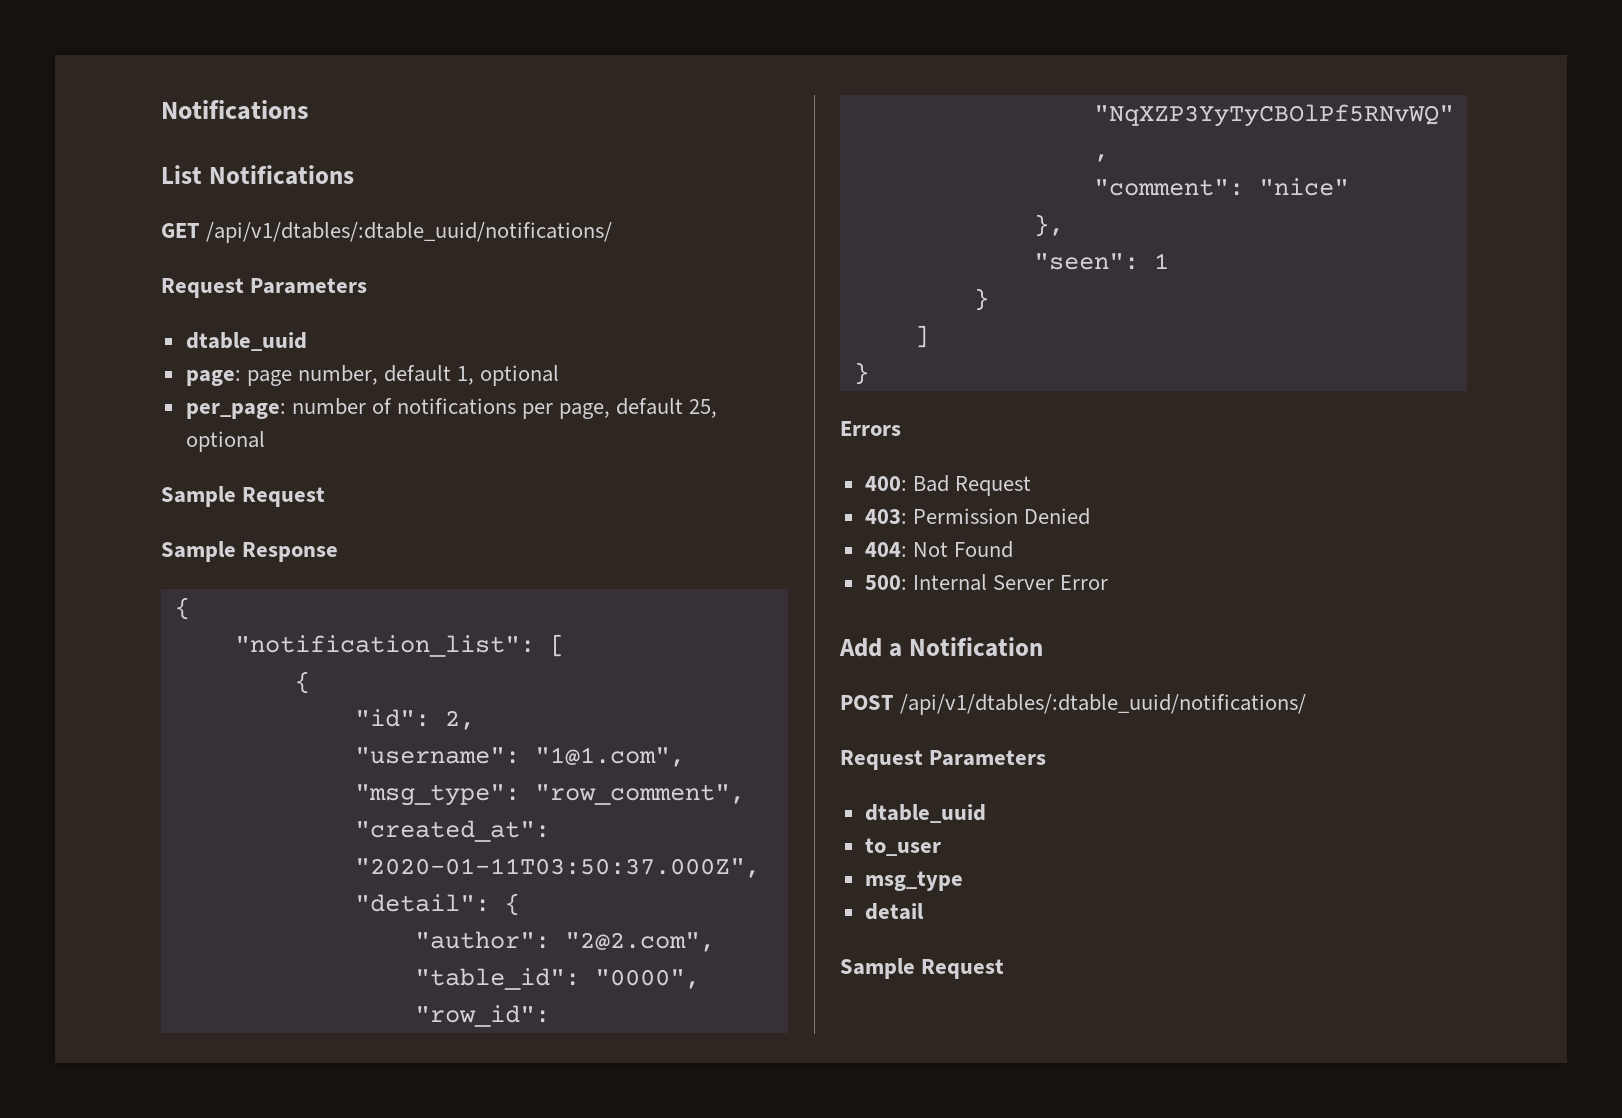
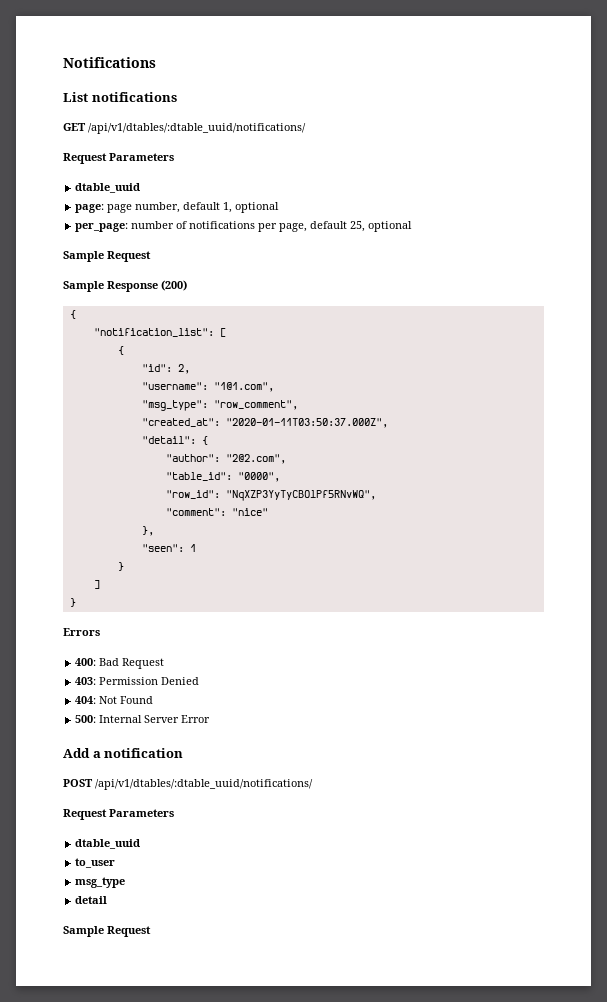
[208,165,354,185] Notifications -> [91,92,177,102] notifications
(339, 552) none -> [161,280,187,291] (200)
[908,637,1043,657] Notification -> [104,748,184,758] notification

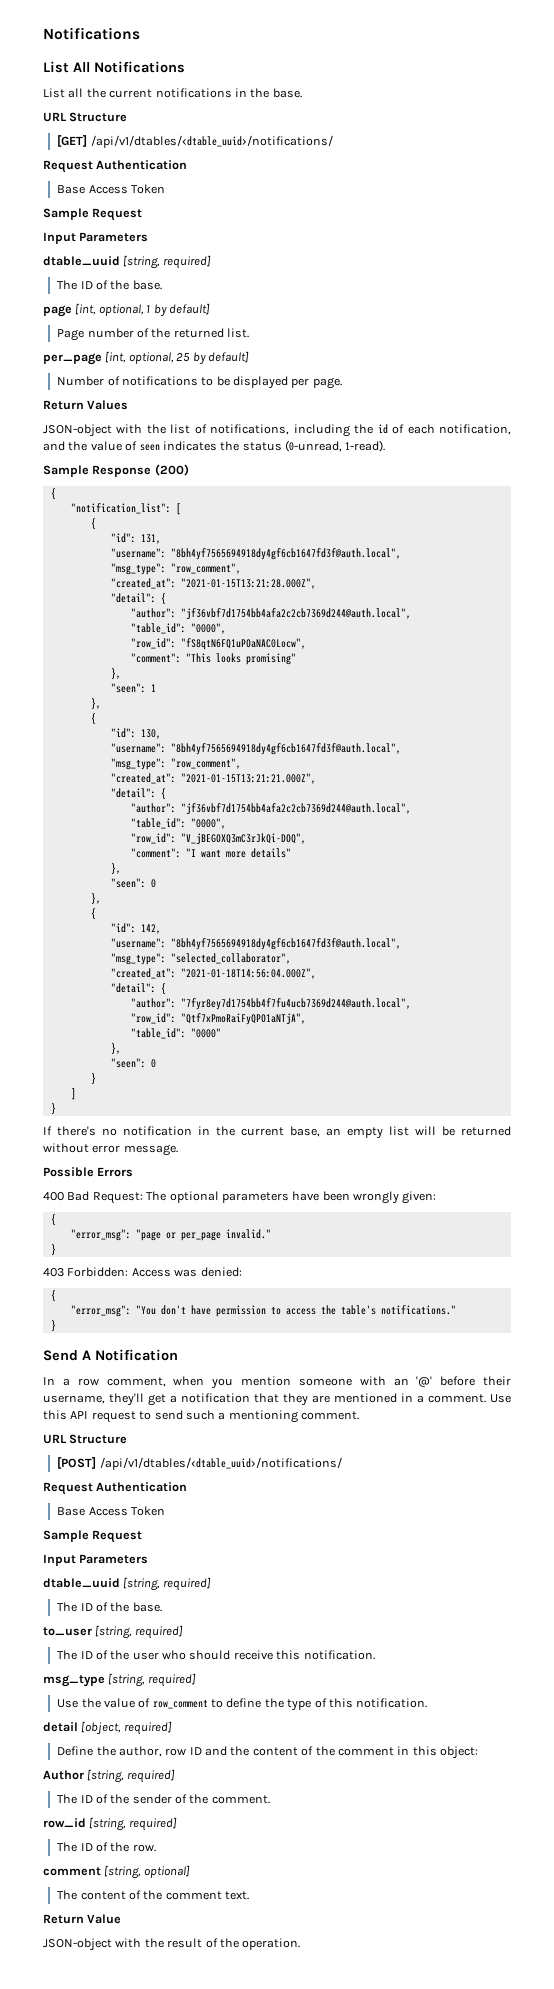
[63,57,156,68] [63,92,177,102] [63,123,306,134] [63,153,174,164] [75,183,141,193] [75,202,280,213] [75,221,413,232] [63,251,151,262] Notifications // List notifications // GET /api/v1/dtables/:dtable_uuid/notifications/ // Request Parameters // dtable_uuid // page: page number, default 1, optional // per_page: number of notifications per page, default 25, optional // Sample Request -> [43,27,140,40] [43,61,185,73] [43,88,302,98] [43,112,128,122] [57,135,333,148] [43,160,188,173] [57,184,165,194] [43,208,143,221] [43,232,149,244] [43,255,211,269] [57,280,162,290] [43,303,210,317] [57,328,250,341] [43,351,249,365] [57,376,342,389] [43,400,129,410] [43,424,511,437] [43,440,386,452] Notifications // List All Notifications // List all the current notifications in the base. // URL Structure // [GET] /api/v1/dtables/<dtable_uuid>/notifications/ // Request Authentication // Base Access Token // Sample Request // Input Parameters // dtable_uuid [string, required] // The ID of the base. // page [int, optional, 1 by default] // Page number of the returned list. // per_page [int, optional, 25 by default] // Number of notifications to be displayed per page. // Return Values // JSON-object with the list of notifications, including the id of each notification, and the value of seen indicates the status (0-unread, 1-read).
[177,364,190,374] [141,382,274,392] [141,400,298,411] [141,418,388,428] [141,436,208,445] [165,454,286,464] [165,472,280,482] [165,490,376,501] [165,508,268,516] 2, // "username": "1@1.com", // "msg_type": "row_comment", // "created_at": "2020-01-11T03:50:37.000Z", // "detail": { // "author": "2@2.com", // "table_id": "0000", // "row_id": "NqXZP3YyTyCBOlPf5RNvWQ", // "comment": "nice" -> [140,534,161,544] [110,548,401,560] [110,563,241,575] [110,578,316,589] [110,593,166,604] [130,608,411,620] [130,623,226,634] [130,638,306,650] [130,653,296,665] 131, // "username": "8bh4yf7565694918dy4gf6cb1647fd3f@auth.local", // "msg_type": "row_comment", // "created_at": "2021-01-15T13:21:28.000Z", // "detail": { // "author": "jf36vbf7d1754bb4afa2c2cb7369d244@auth.local", // "table_id": "0000", // "row_id": "fS8qtN6FQ1uPOaNAC0Locw", // "comment": "This looks promising"
[117,562,124,571] [93,580,100,589] [69,598,76,607] [63,628,100,636] [75,658,165,669] [75,677,200,685] [75,696,154,704] [75,715,211,723] [63,748,184,758] [63,779,313,790] [63,809,174,820] [75,839,141,849] [75,858,116,868] [75,877,126,888] [75,896,108,904] [63,926,151,937] } // ] // } // Errors // 400: Bad Request // 403: Permission Denied // 404: Not Found // 500: Internal Server Error // Add a notification // POST /api/v1/dtables/:dtable_uuid/notifications/ // Request Parameters // dtable_uuid // to_user // msg_type // detail // Sample Request -> [90,698,101,709] [90,713,96,724] [110,728,161,739] [110,743,401,755] [110,758,241,770] [110,773,316,784] [110,788,166,799] [130,803,411,815] [130,818,226,829] [130,833,306,845] [130,848,291,858] [110,863,121,874] [110,878,156,888] [90,893,101,904] [90,908,96,919] [110,923,161,934] [110,938,401,950] [110,953,291,965] [110,968,316,979] [110,983,166,994] [130,998,411,1010] [130,1013,306,1025] [130,1028,221,1039] [110,1043,121,1054] [110,1058,156,1068] [90,1073,96,1084] [70,1088,76,1100] [50,1103,56,1114] [43,1126,511,1139] [43,1143,178,1156] [43,1167,134,1177] [43,1191,437,1204] [50,1214,56,1225] [70,1229,271,1241] [50,1244,56,1255] [43,1267,242,1277] [50,1290,56,1301] [70,1305,456,1317] [50,1320,56,1331] [43,1349,178,1361] [43,1376,511,1389] [43,1393,511,1406] [43,1410,359,1423] [43,1434,128,1444] [57,1457,342,1470] [43,1482,188,1495] [57,1506,165,1516] [43,1530,143,1543] [43,1554,149,1566] [43,1577,211,1591] [57,1602,162,1612] [43,1625,183,1639] [57,1650,375,1660] [43,1673,196,1687] [57,1698,428,1711] [43,1721,172,1735] [57,1746,479,1759] [43,1769,175,1783] [57,1794,270,1804] [43,1817,177,1831] [57,1842,156,1852] [43,1865,190,1879] [57,1890,250,1900] [43,1914,122,1924] [43,1938,301,1951] }, // { // "id": 130, // "username": "8bh4yf7565694918dy4gf6cb1647fd3f@auth.local", // "msg_type": "row_comment", // "created_at": "2021-01-15T13:21:21.000Z", // "detail": { // "author": "jf36vbf7d1754bb4afa2c2cb7369d244@auth.local", // "table_id": "0000", // "row_id": "V_jBEGOXQ3mC3rJkQi-DOQ", // "comment": "I want more details" // }, // "seen": 0 // }, // { // "id": 142, // "username": "8bh4yf7565694918dy4gf6cb1647fd3f@auth.local", // "msg_type": "selected_collaborator", // "created_at": "2021-01-18T14:56:04.000Z", // "detail": { // "author": "7fyr8ey7d1754bb4f7fu4ucb7369d244@auth.local", // "row_id": "Qtf7xPmoRaiFyQPO1aNTjA", // "table_id": "0000" // }, // "seen": 0 // } // ] // } // If there's no notification in the current base, an empty list will be returned without error message. // Possible Errors // 400 Bad Request: The optional parameters have been wrongly given: // { // "error_msg": "page or per_page invalid." // } // 403 Forbidden: Access was denied: // { // "error_msg": "You don't have permission to access the table's notifications." // } // Send A Notification // In a row comment, when you mention someone with an '@' before their username, they'll get a notification that they are mentioned in a comment. Use this API request to send such a mentioning comment. // URL Structure // [POST] /api/v1/dtables/<dtable_uuid>/notifications/ // Request Authentication // Base Access Token // Sample Request // Input Parameters // dtable_uuid [string, required] // The ID of the base. // to_user [string, required] // The ID of the user who should receive this notification. // msg_type [string, required] // Use the value of row_comment to define the type of this notification. // detail [object, required] // Define the author, row ID and the content of the comment in this object: // Author [string, required] // The ID of the sender of the comment. // row_id [string, required] // The ID of the row. // comment [string, optional] // The content of the comment text. // Return Value // JSON-object with the result of the operation.

